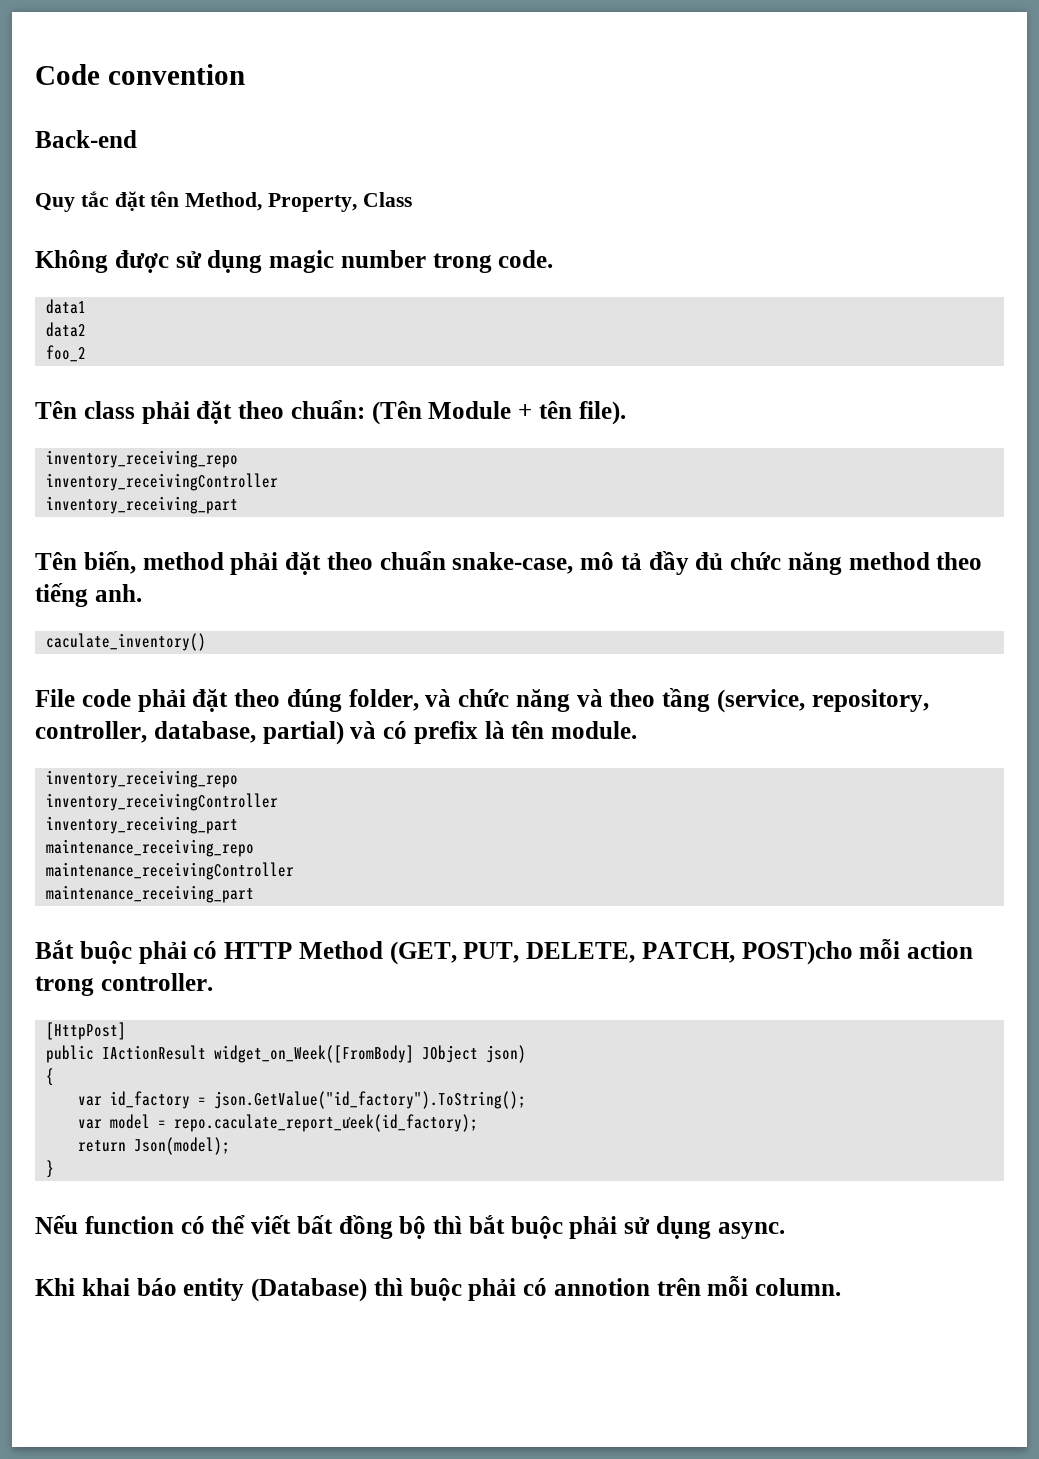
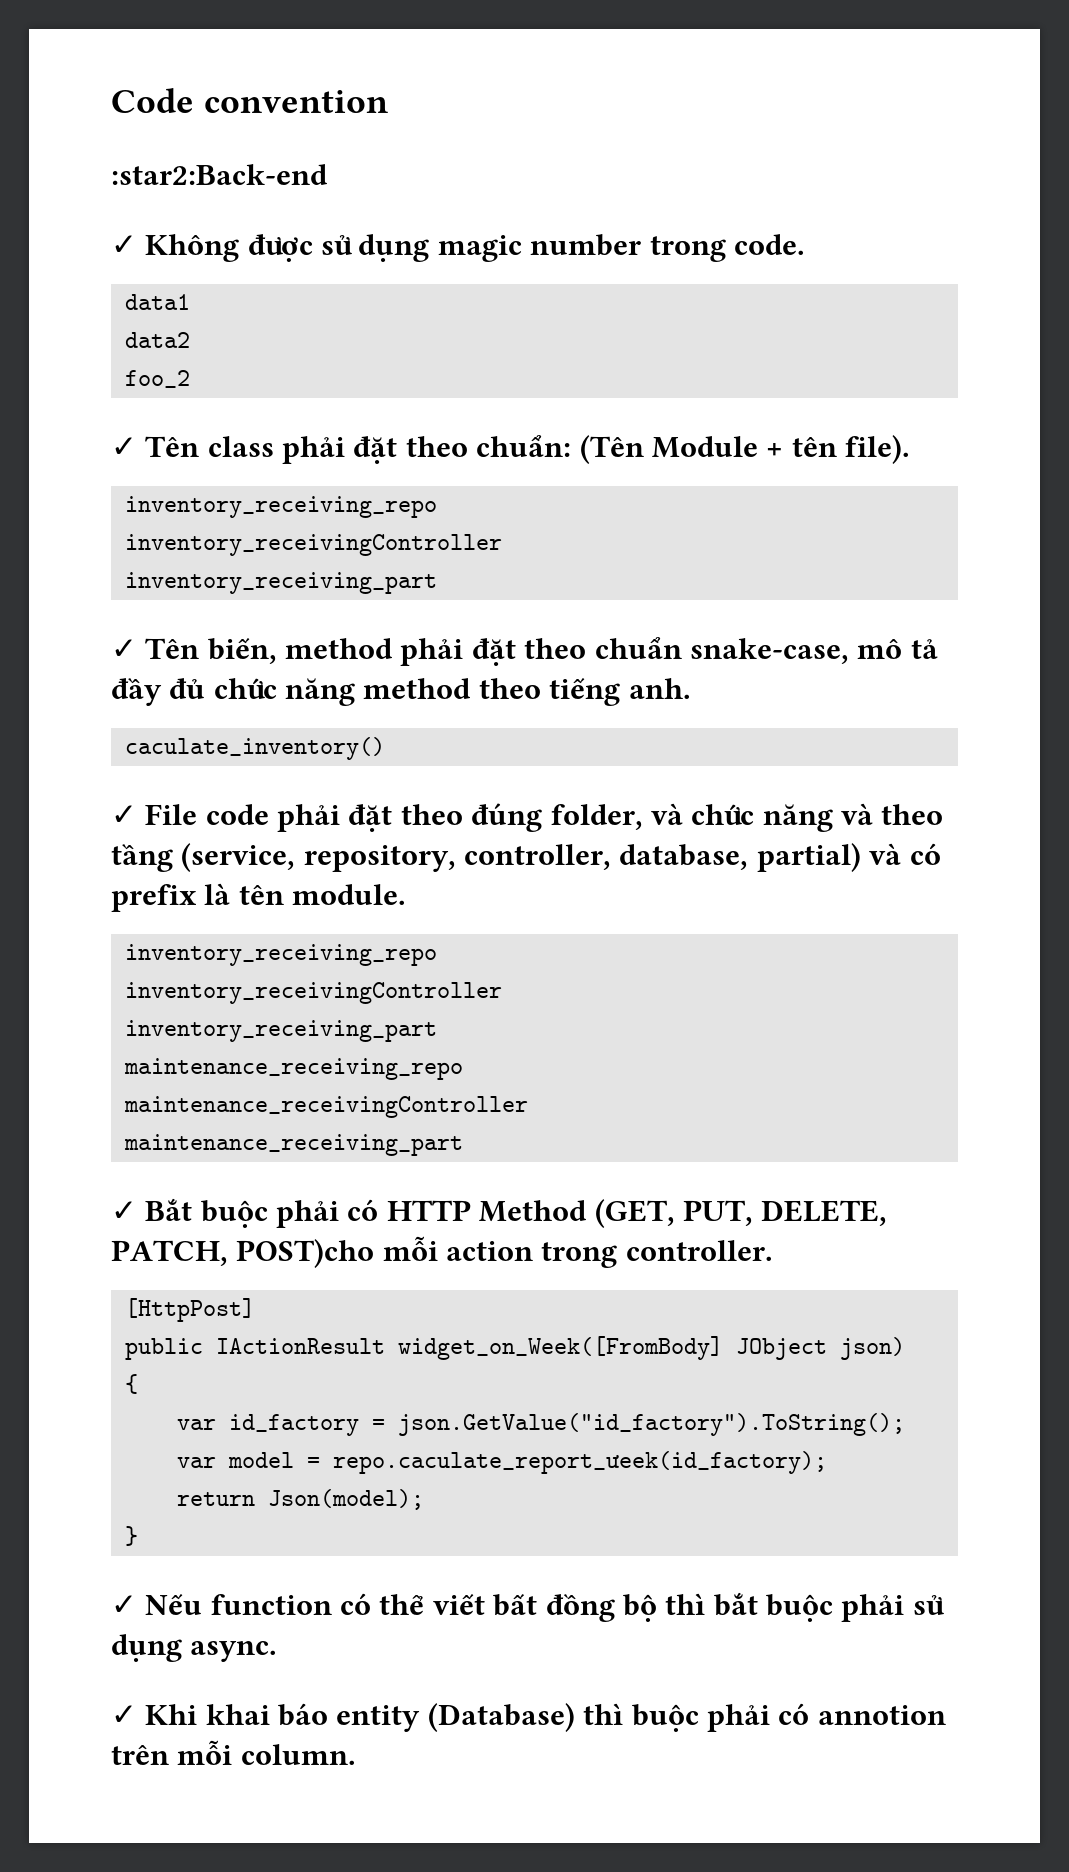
[35,130,137,148] [35,191,412,212] Back-end // Quy tắc đặt tên Method, Property, Class // -> [111,164,328,185] [111,235,137,255] :star2:Back-end // ✓
(87, 353) none -> [111,437,137,457] ✓
(239, 505) none -> [111,639,137,659] ✓
(207, 642) none -> [111,805,137,825] ✓
(255, 894) none -> [111,1201,137,1221] ✓
(55, 1169) none -> [111,1595,137,1615] ✓
(785, 1230) none -> [111,1705,137,1725] ✓

